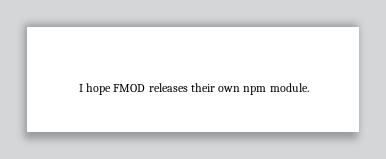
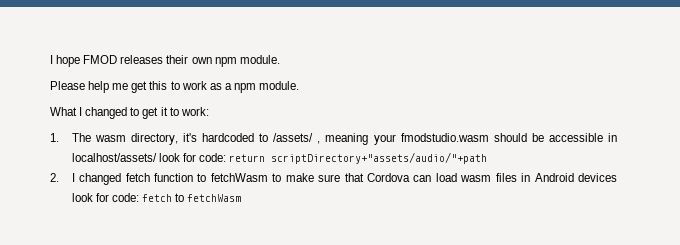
(309, 87) none -> [50,81,300,93] [50,107,209,119] [50,133,617,145] [71,152,488,164] [50,173,617,185] [71,193,242,202] // Please help me get this to work as a npm module. // What I changed to get it to work: // 1. The wasm directory, it's hardcoded to /assets/ , meaning your fmodstudio.wasm should be accessible in localhost/assets/ look for code: return scriptDirectory+"assets/audio/"+path // 2. I changed fetch function to fetchWasm to make sure that Cordova can load wasm files in Android devices look for code: fetch to fetchWasm

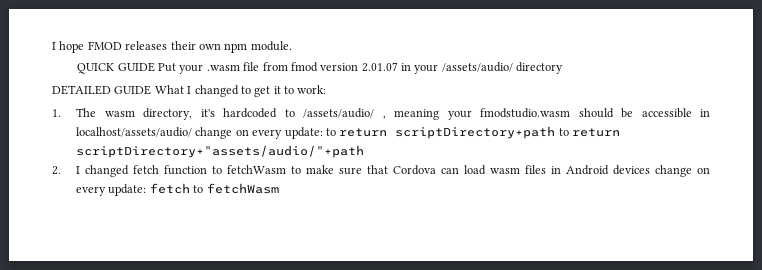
[50,81,300,93] Please help me get this to work as a npm module. // -> [77,62,564,74] [52,85,152,95] QUICK GUIDE Put your .wasm file from fmod version 2.01.07 in your /assets/audio/ directory // DETAILED GUIDE
[273,133,314,142] /assets/ -> [303,108,375,118] /assets/audio/
[71,153,227,162] localhost/assets/ look for code: -> [76,126,569,139] localhost/assets/audio/ change on every update: to return scriptDirectory+path to
[71,193,140,202] look for code: -> [655,165,710,177] [76,184,147,196] change on every update:

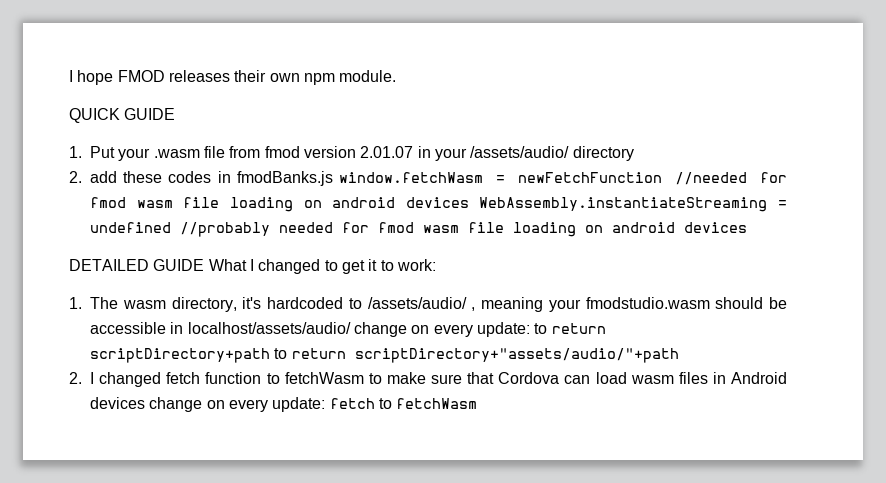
(155, 67) none -> [69,146,82,158] // 1.
(564, 68) none -> [69,171,787,186] [90,197,787,212] [90,222,747,237] // 2. add these codes in fmodBanks.js window.fetchWasm = newFetchFunction //needed for fmod wasm file loading on android devices WebAssembly.instantiateStreaming = undefined //probably needed for fmod wasm file loading on android devices

